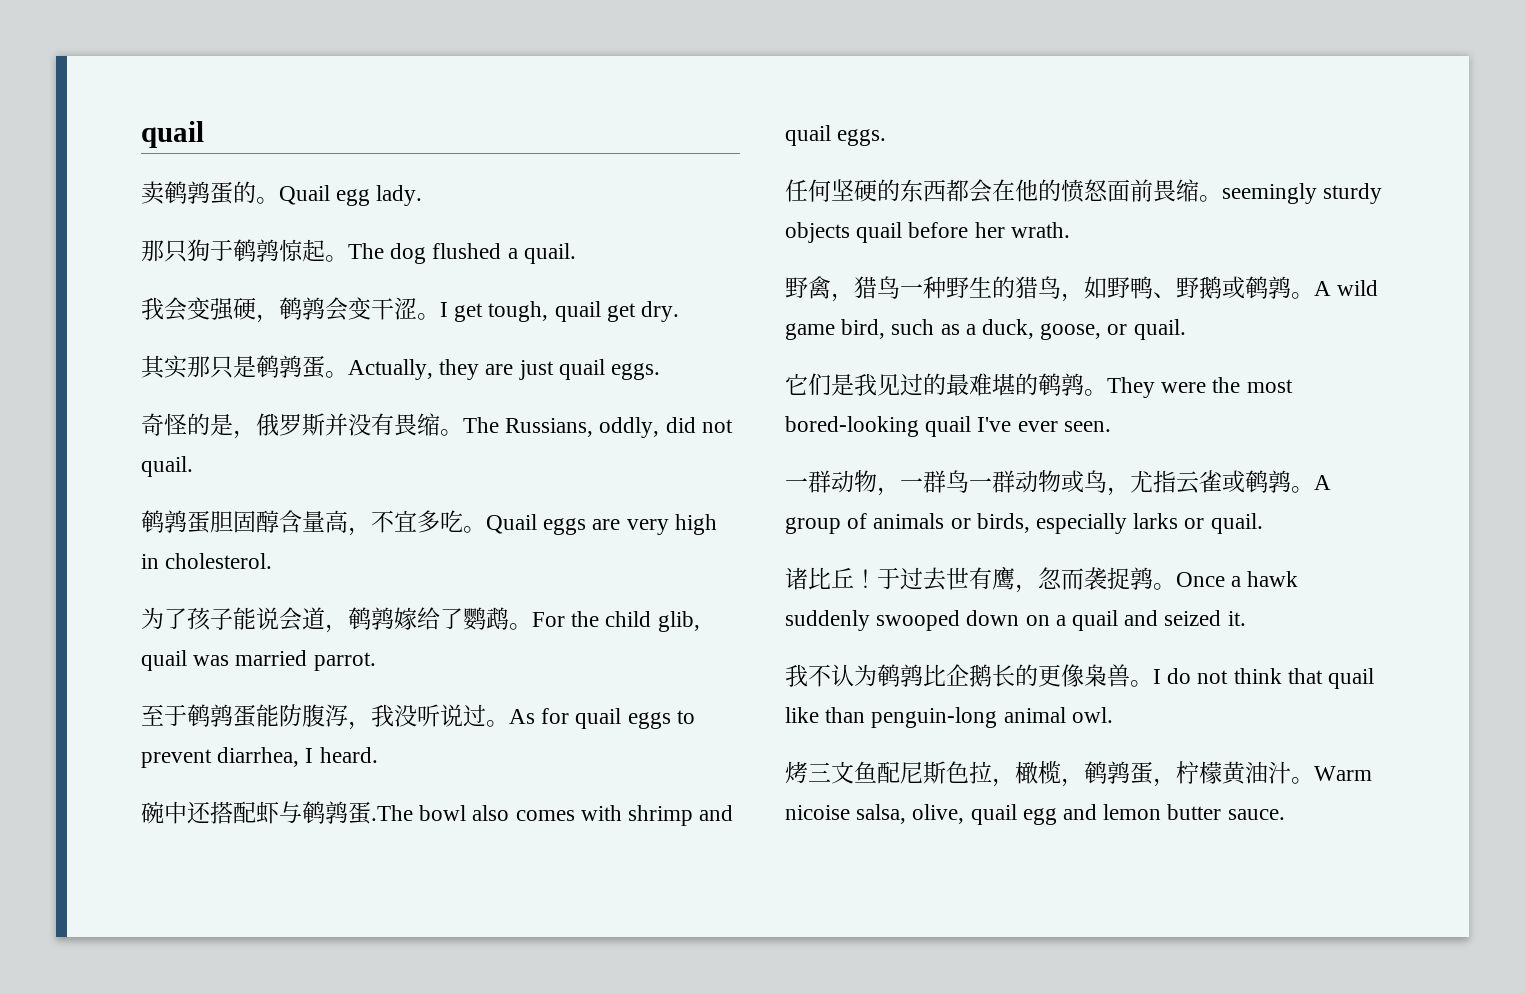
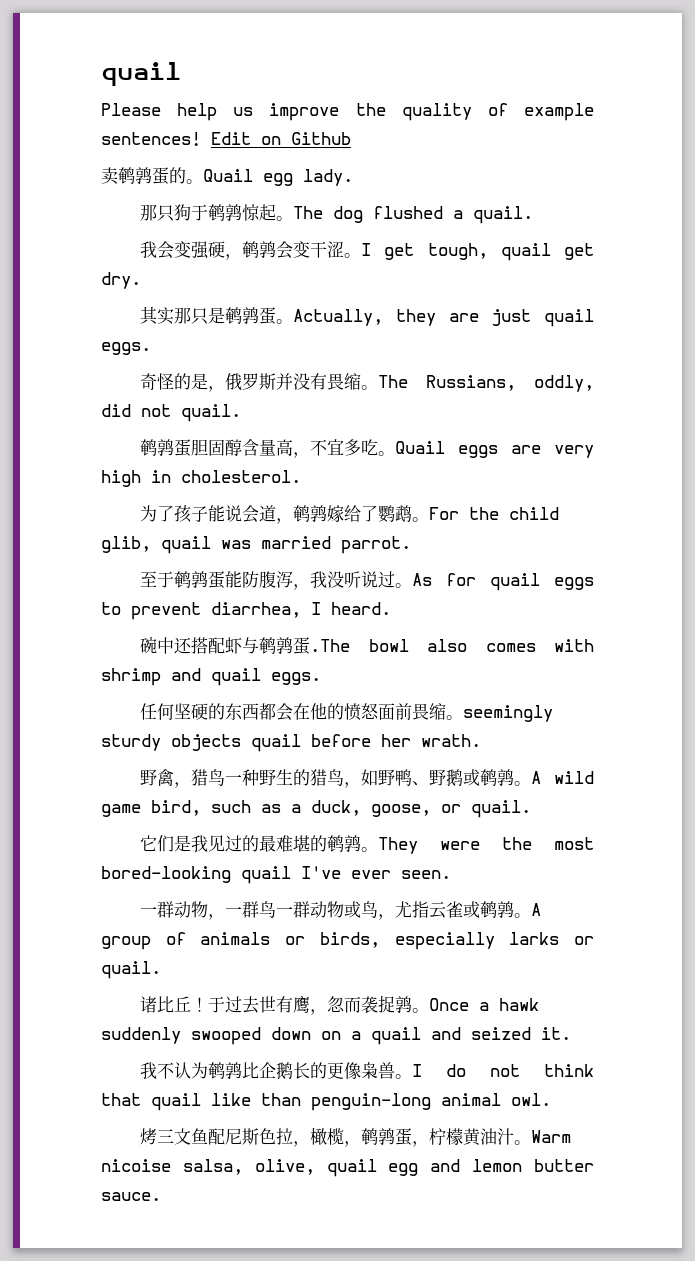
[141,121,204,148] quail -> [101,62,181,87] [101,103,594,121] [101,132,351,147] quail // Please help us improve the quality of example sentences! Edit on Github

